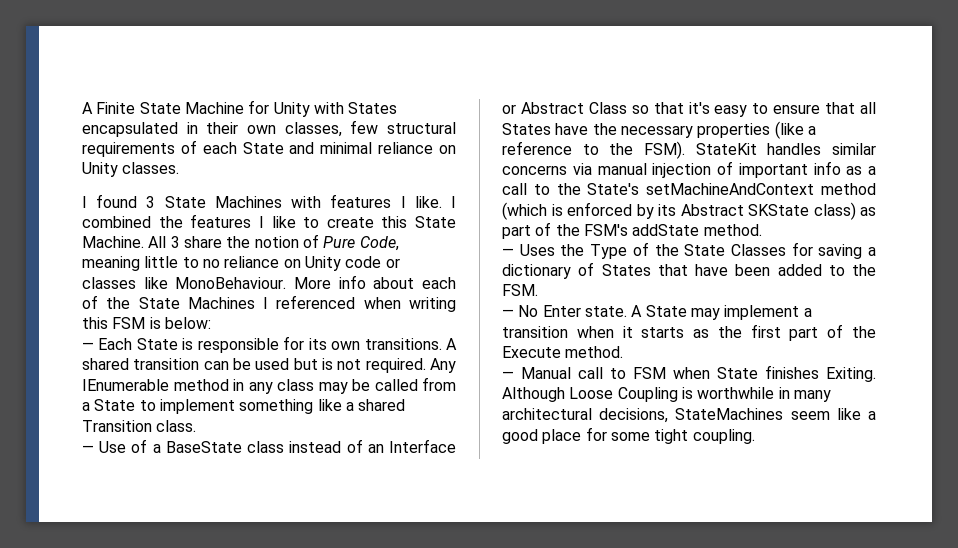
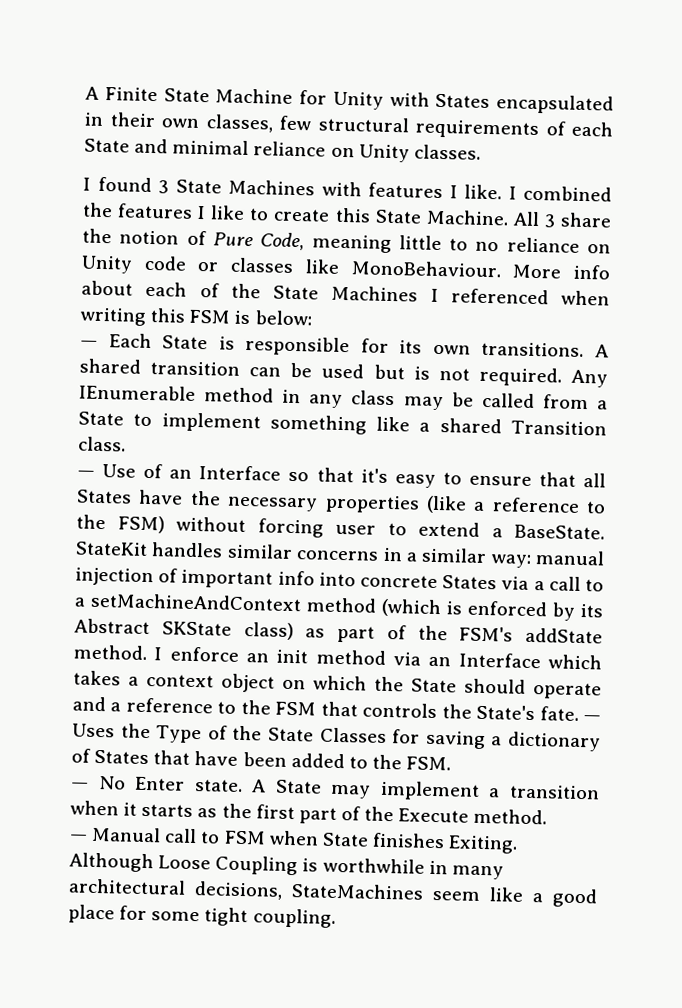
[152,439,457,453] [502,102,627,114] a BaseState class instead of an Interface or Abstract Class -> [169,465,282,481] an Interface
[644,141,876,159] [502,163,592,175] FSM). StateKit handles similar concerns via -> [117,515,605,540] [75,541,531,568] FSM) without forcing user to extend a BaseState. StateKit handles similar concerns in a similar way:
[846,166,863,175] as -> [318,572,530,590] into concrete States via
[556,183,640,195] the State's -> [74,597,85,607] a
(762, 230) // -> [154,646,602,670] [73,670,602,700] [72,696,579,721] I enforce an init method via an Interface which takes a context object on which the State should operate and a reference to the FSM that controls the State's fate.

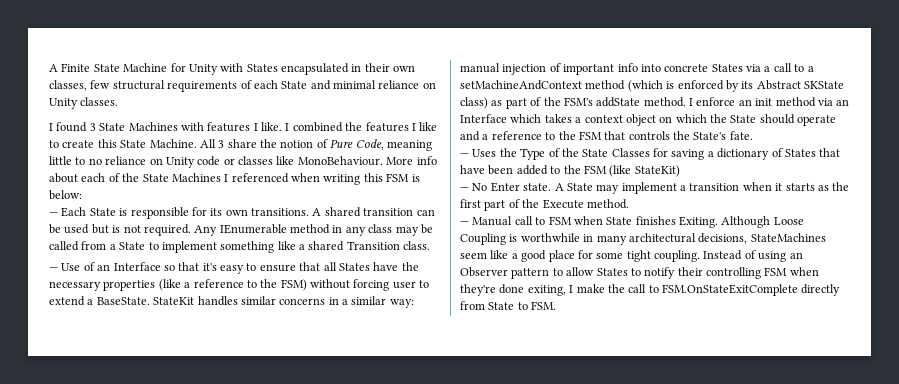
(579, 713) none -> (753, 135) //
[406,756,452,771] FSM. -> [583,165,680,177] FSM (like StateKit)
(336, 918) none -> [703,250,803,262] [460,267,819,279] [460,284,841,296] [460,301,557,310] Instead of using an Observer pattern to allow States to notify their controlling FSM when they're done exiting, I make the call to FSM.OnStateExitComplete directly from State to FSM.

